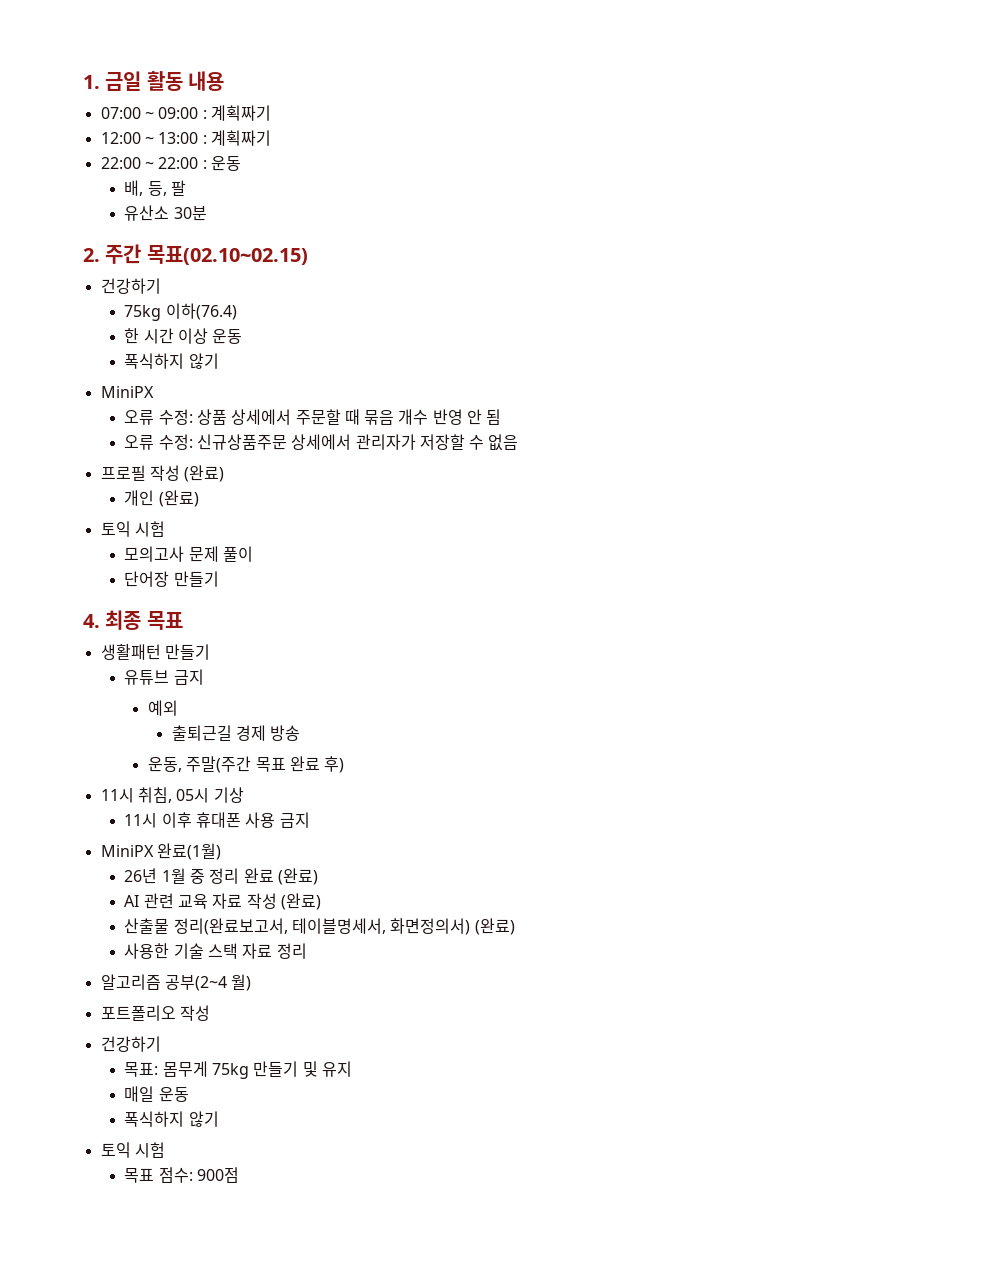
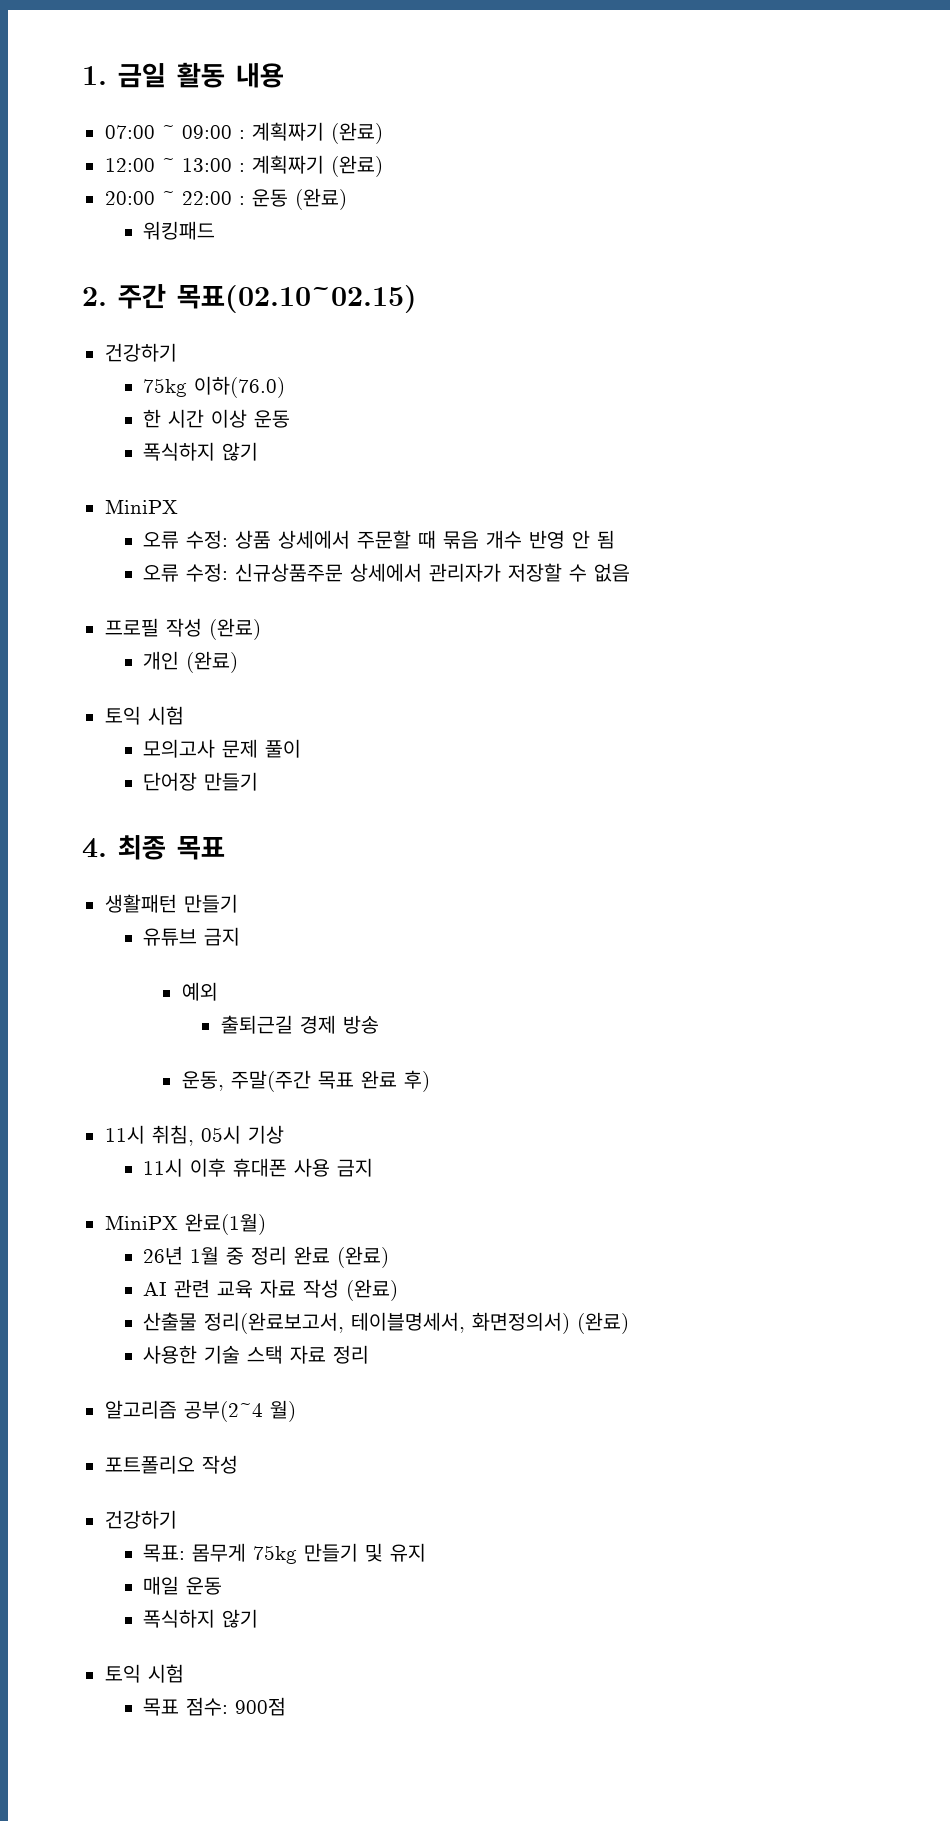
(271, 113) none -> [330,122,383,144] (완료)
[100,157,141,169] // 22:00 -> [330,155,383,177] [104,191,155,205] (완료) // 20:00
[124,180,186,196] [124,205,207,221] // 배, 등, 팔 // 유산소 30분 -> [294,188,347,210] [143,221,216,240] (완료) // 워킹패드
[165,303,237,320] 이하(76.4) -> [194,376,286,398] 이하(76.0)

